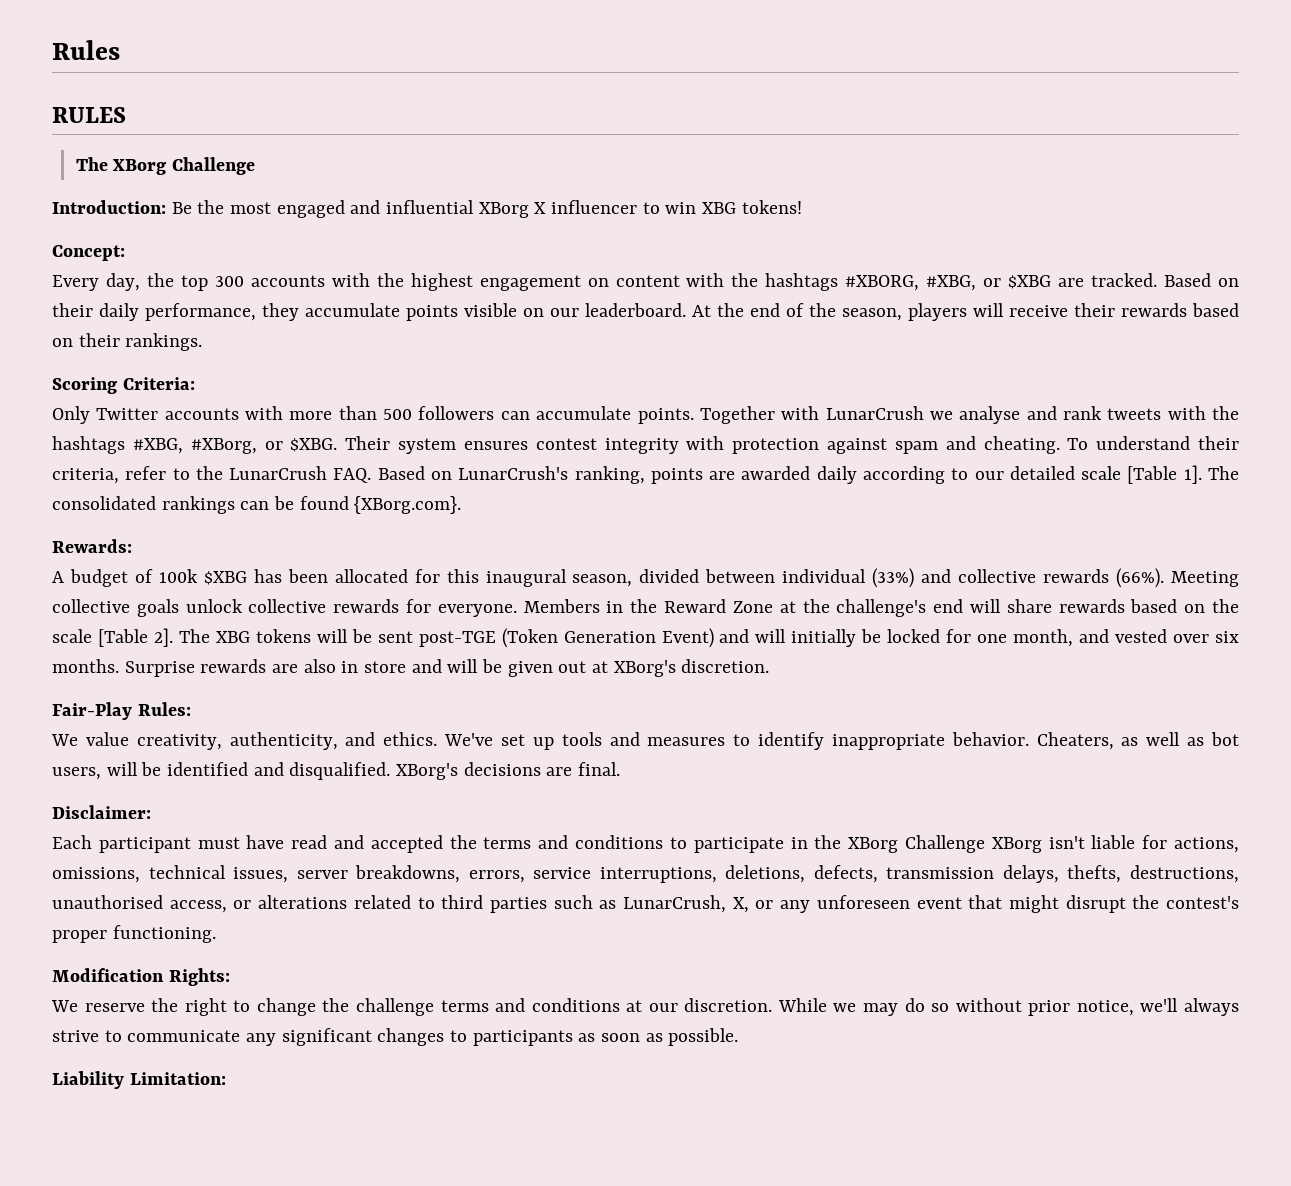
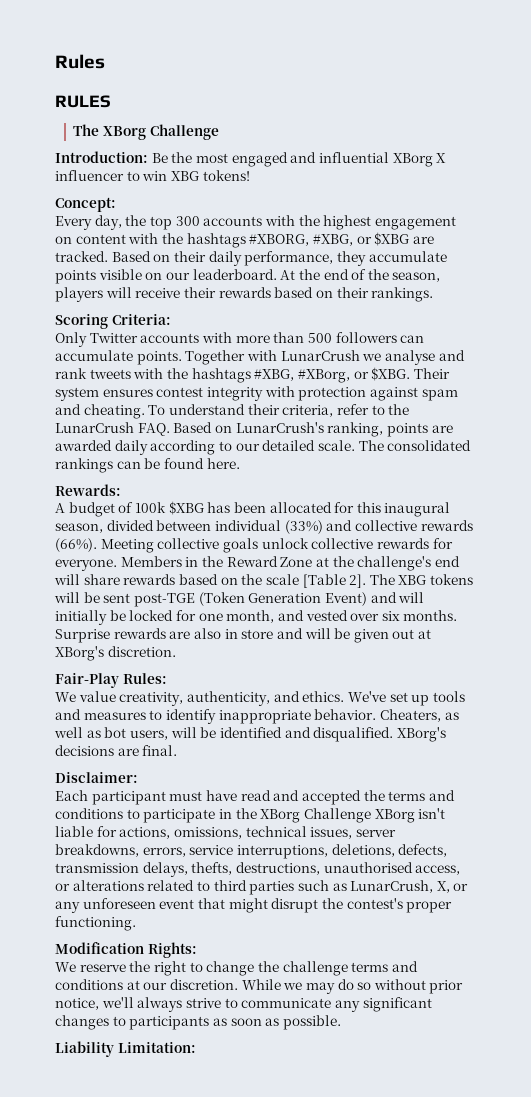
[1081,465,1202,484] scale [Table 1]. -> [317,440,355,451] scale.
[354,496,462,514] {XBorg.com}. -> [206,458,240,469] here.

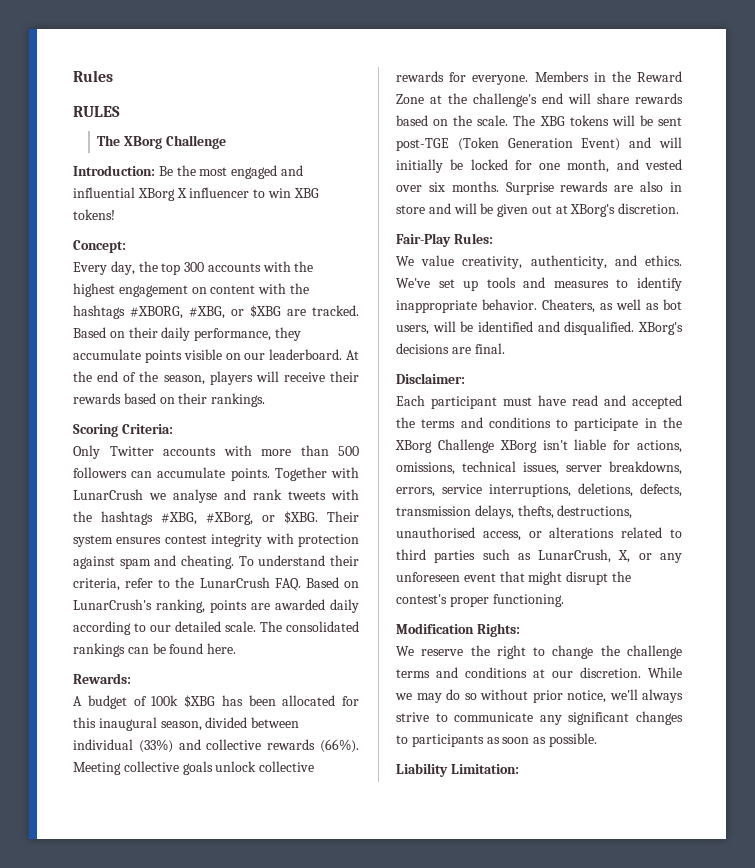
[265,574,367,588] scale [Table 2]. -> [477,115,509,126] scale.

